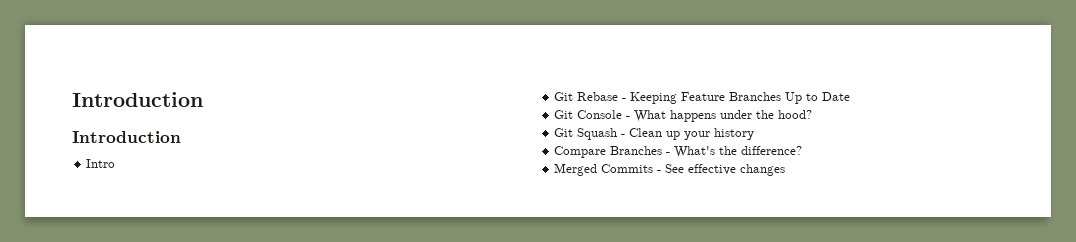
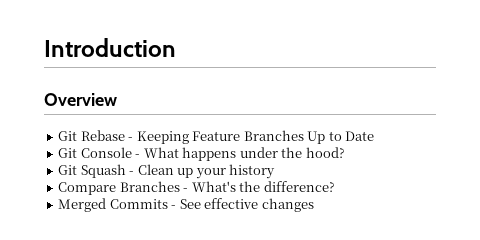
[72,92,203,107] [72,131,181,143] [86,159,116,168] Introduction // Introduction // Intro -> [44,38,176,57] [44,93,117,106] Introduction // Overview

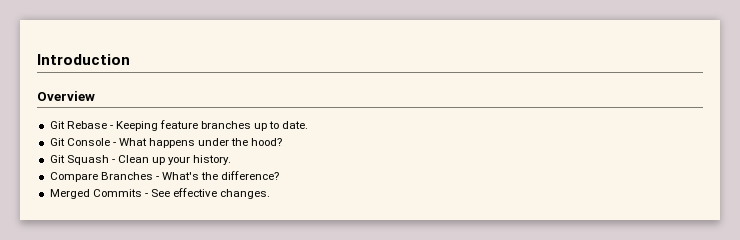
[192,130,375,144] Feature Branches Up to Date -> [160,120,309,131] feature branches up to date.
[229,164,276,179] history -> [193,155,232,165] history.
[261,198,314,212] changes -> [220,189,271,199] changes.

